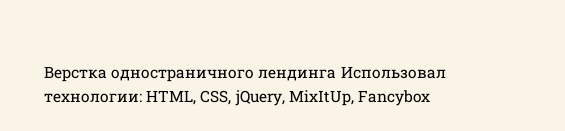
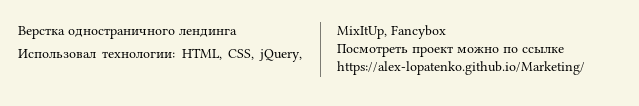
(337, 75) none -> (237, 32) //
(430, 98) none -> [337,44,564,57] [337,61,585,75] // Посмотреть проект можно по ссылке https://alex-lopatenko.github.io/Marketing/

